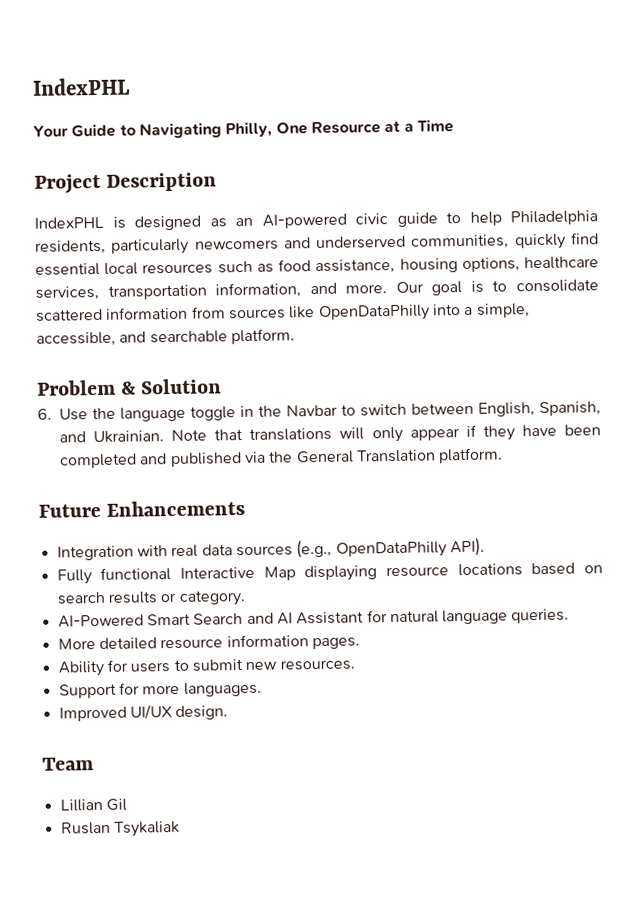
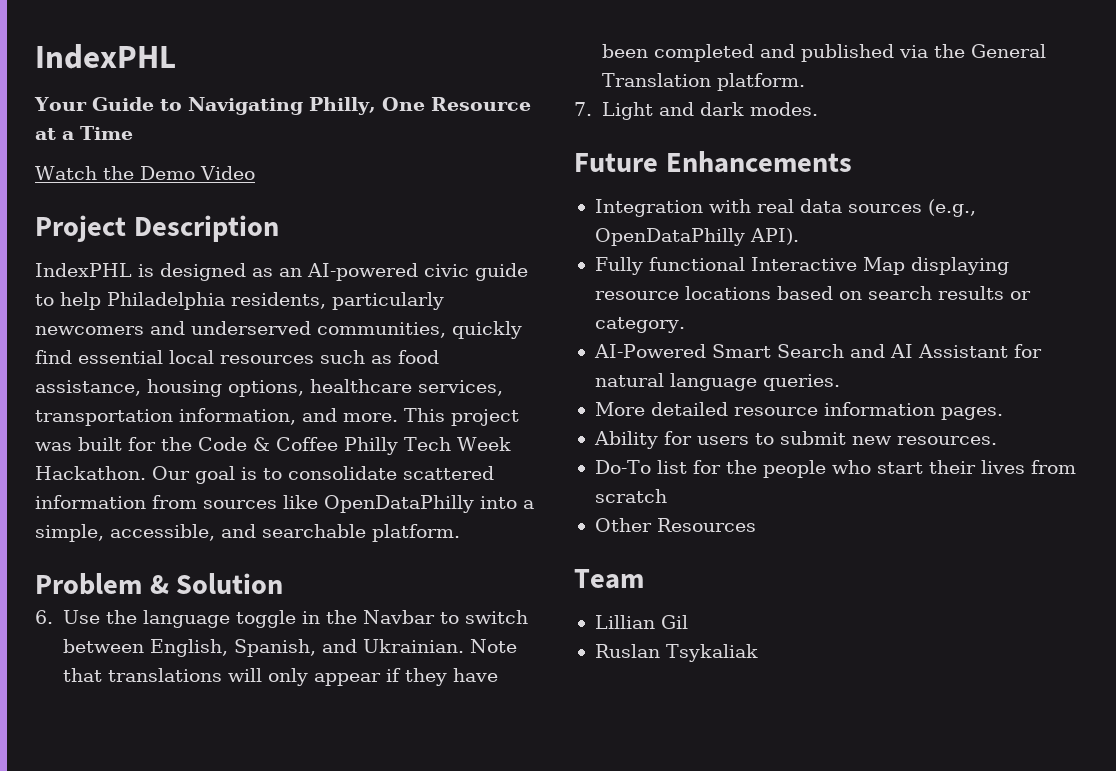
(454, 126) none -> [35,166,255,180] // Watch the Demo Video
(388, 289) none -> [404,408,519,426] [35,437,511,455] [35,466,146,480] This project was built for the Code & Coffee Philly Tech Week Hackathon.
(504, 455) none -> [574,102,818,120] // 7. Light and dark modes.
[58,681,262,699] [58,704,229,722] Support for more languages. // Improved UI/UX design. -> [594,460,1076,478] [594,489,667,503] [594,518,756,532] Do-To list for the people who start their lives from scratch // Other Resources

